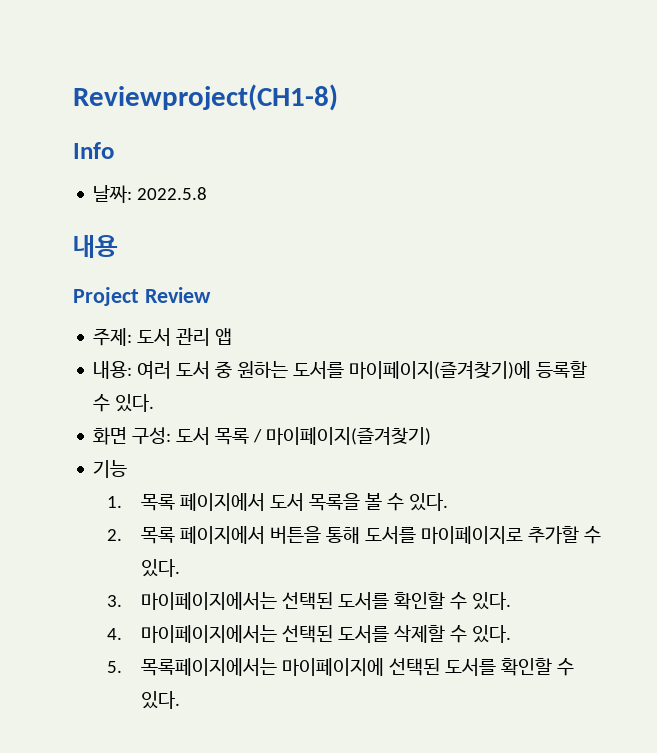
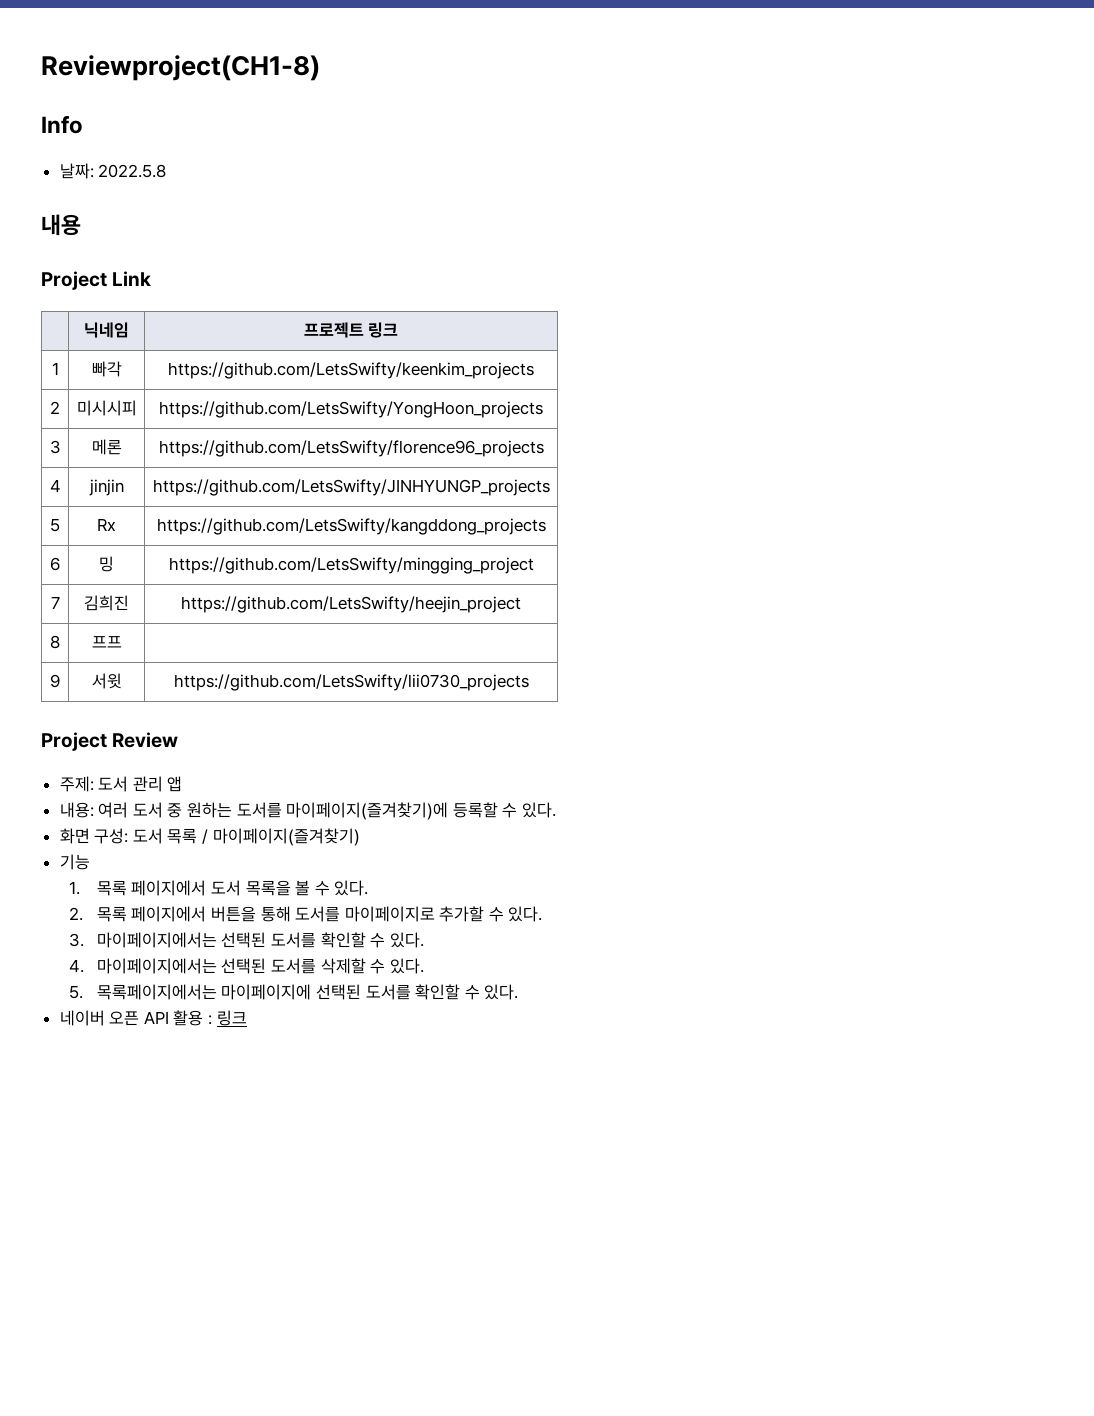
(118, 246) none -> [41,271,152,290] [84,322,129,338] [303,322,399,338] [51,362,59,375] [91,361,122,377] [168,362,534,379] [50,401,60,414] [76,400,137,416] [159,401,543,418] [49,440,61,454] [91,439,122,455] [158,440,544,457] [49,479,61,492] [88,479,124,496] [152,479,550,496] [50,518,60,532] [97,518,116,531] [156,518,546,535] [50,557,60,571] [99,556,114,572] [168,557,534,574] [50,596,60,609] [84,595,129,611] [181,596,521,613] [50,635,60,649] [91,636,122,648] [50,674,60,688] [91,673,122,689] [173,674,529,691] // Project Link // | 닉네임 | 프로젝트 링크 // 1 | 빠각 | https://github.com/LetsSwifty/keenkim_projects // 2 | 미시시피 | https://github.com/LetsSwifty/YongHoon_projects // 3 | 메론 | https://github.com/LetsSwifty/florence96_projects // 4 | jinjin | https://github.com/LetsSwifty/JINHYUNGP_projects // 5 | Rx | https://github.com/LetsSwifty/kangddong_projects // 6 | 밍 | https://github.com/LetsSwifty/mingging_project // 7 | 김희진 | https://github.com/LetsSwifty/heejin_project // 8 | 프프 | // 9 | 서윗 | https://github.com/LetsSwifty/lii0730_projects
(180, 700) none -> [59,1010,247,1026] // 네이버 오픈 API 활용 : 링크

